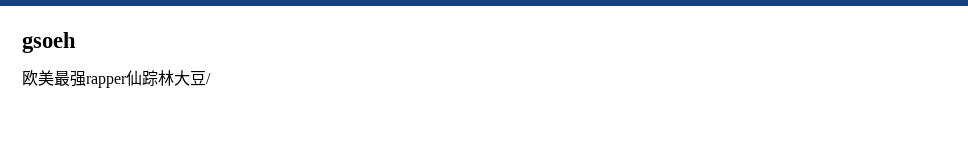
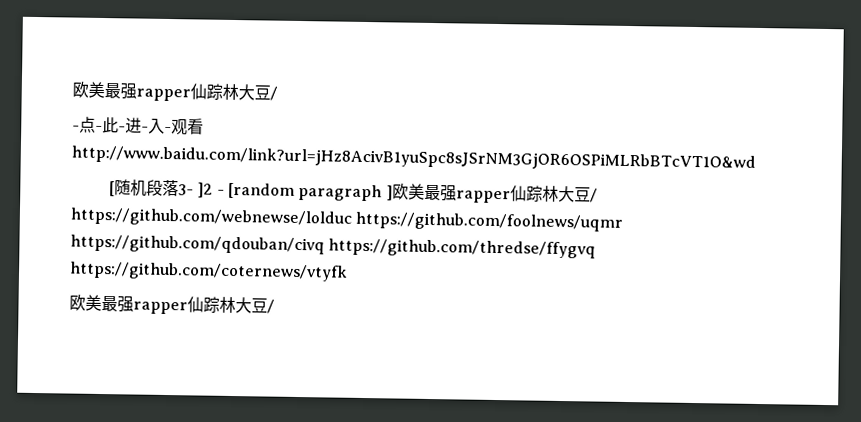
[22,32,76,53] gsoeh -> [72,81,278,102] [72,116,204,136] [71,145,756,172] [109,179,598,204] [70,207,624,232] [70,234,597,259] [69,261,348,282] 欧美最强rapper仙踪林大豆/ // -点-此-进-入-观看http://www.baidu.com/link?url=jHz8AcivB1yuSpc8sJSrNM3GjOR6OSPiMLRbBTcVT1O&wd // [随机段落3- ]2 - [random paragraph ]欧美最强rapper仙踪林大豆/ https://github.com/webnewse/lolduc https://github.com/foolnews/uqmr https://github.com/qdouban/civq https://github.com/thredse/ffygvq https://github.com/coternews/vtyfk

